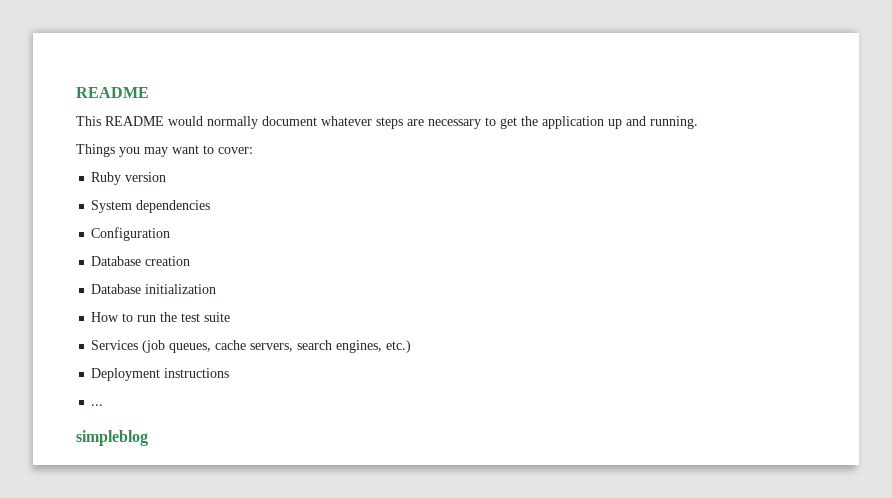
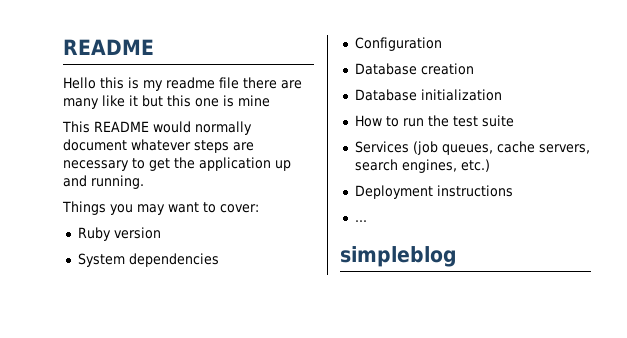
[76,87,149,98] README -> [63,39,154,55] [63,77,302,91] [63,95,270,109] README // Hello this is my readme file there are many like it but this one is mine

